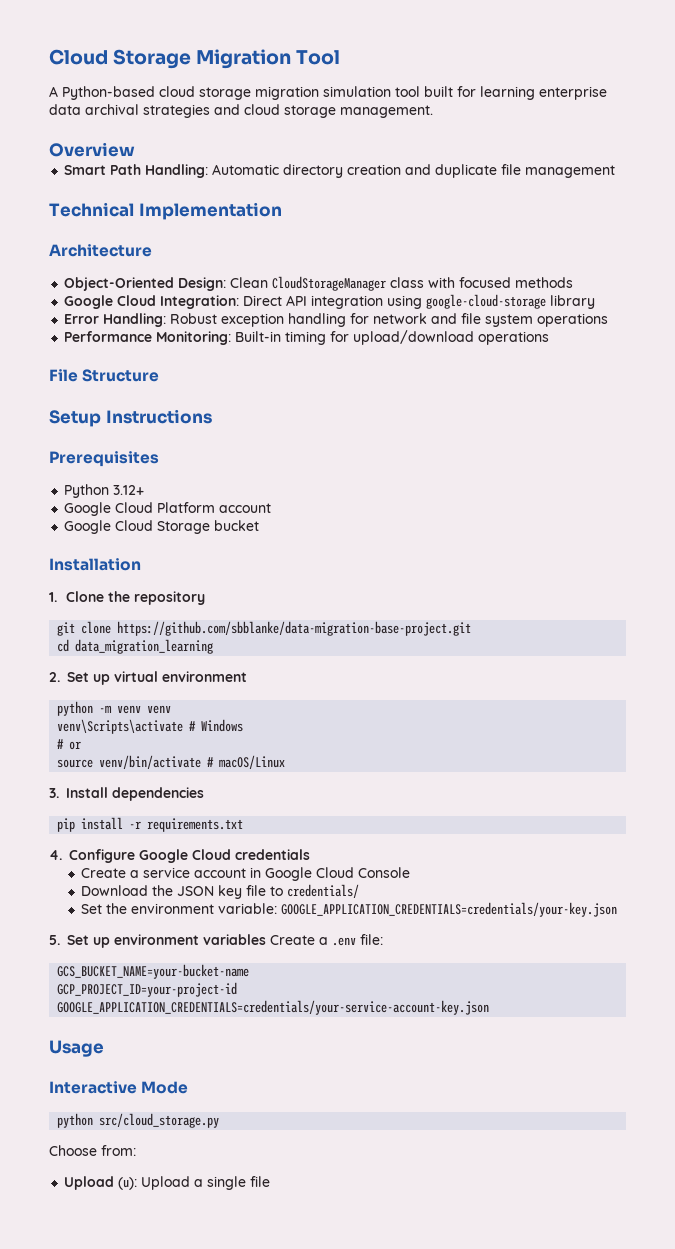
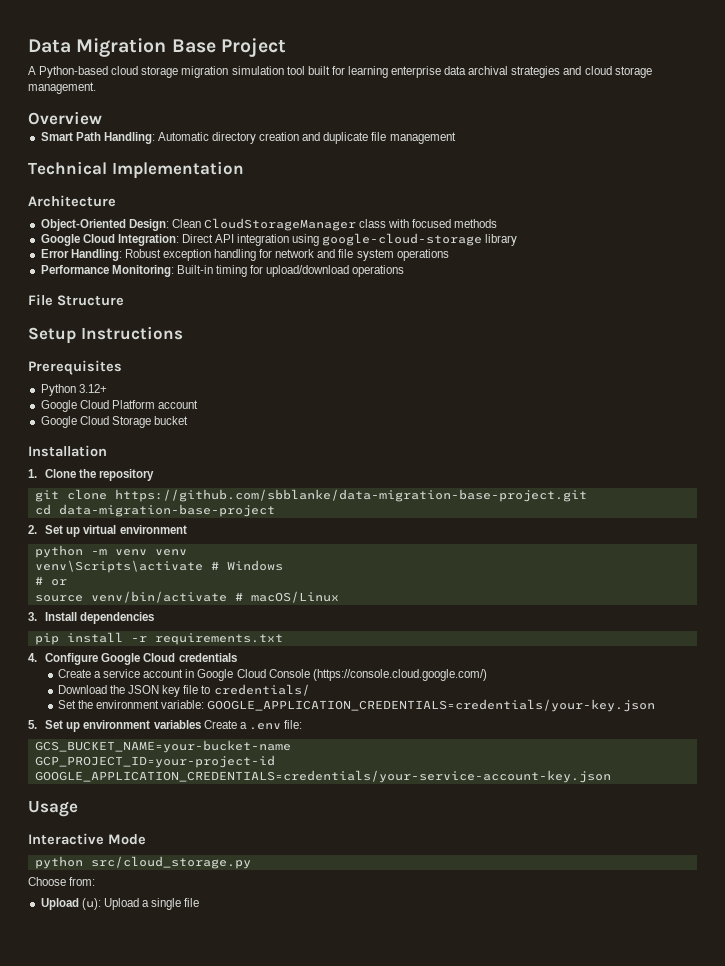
[49,49,341,69] Cloud Storage Migration Tool -> [28,38,286,57] Data Migration Base Project
[75,639,214,654] data_migration_learning -> [58,504,275,517] data-migration-base-project
(411, 872) none -> [312,669,487,681] (https://console.cloud.google.com/)

